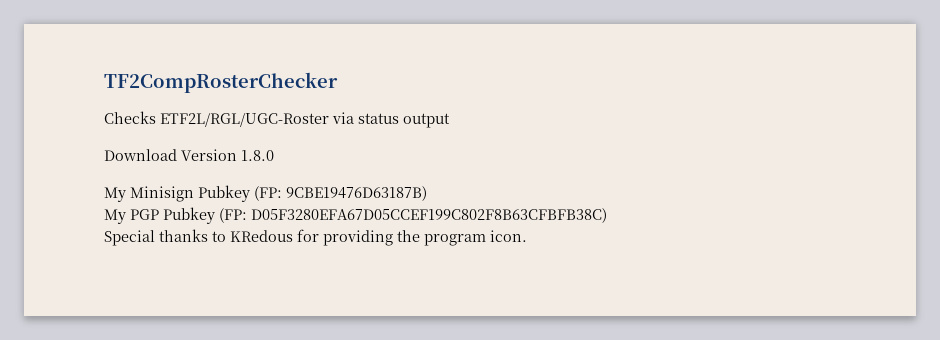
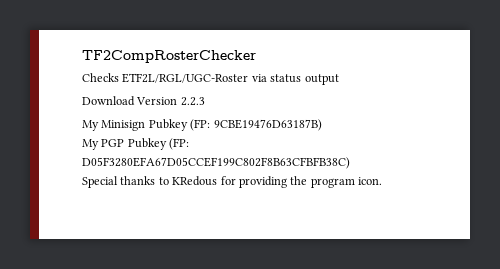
[241,150,274,161] 1.8.0 -> [180,97,205,106] 2.2.3

